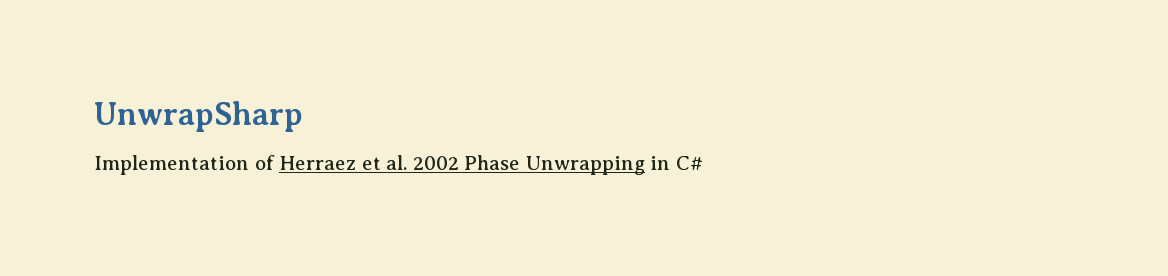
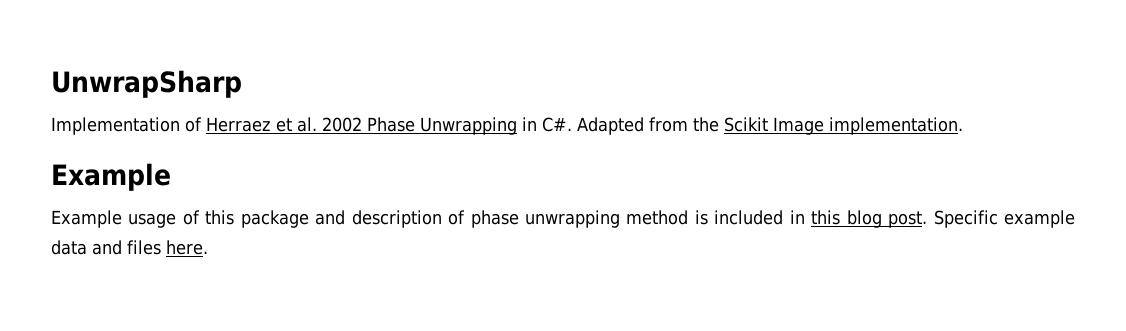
[675,156,703,170] C# -> [542,117,963,135] [51,163,171,191] [51,210,1076,228] [51,240,208,255] C#. Adapted from the Scikit Image implementation. // Example // Example usage of this package and description of phase unwrapping method is included in this blog post. Specific example data and files here.

